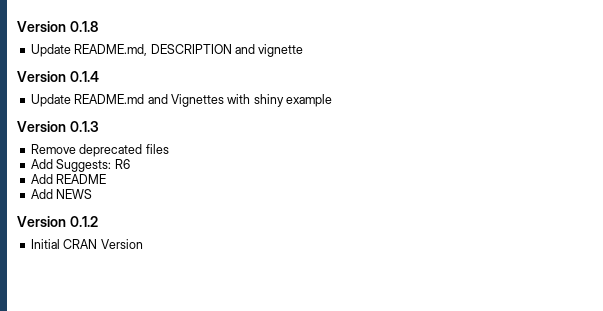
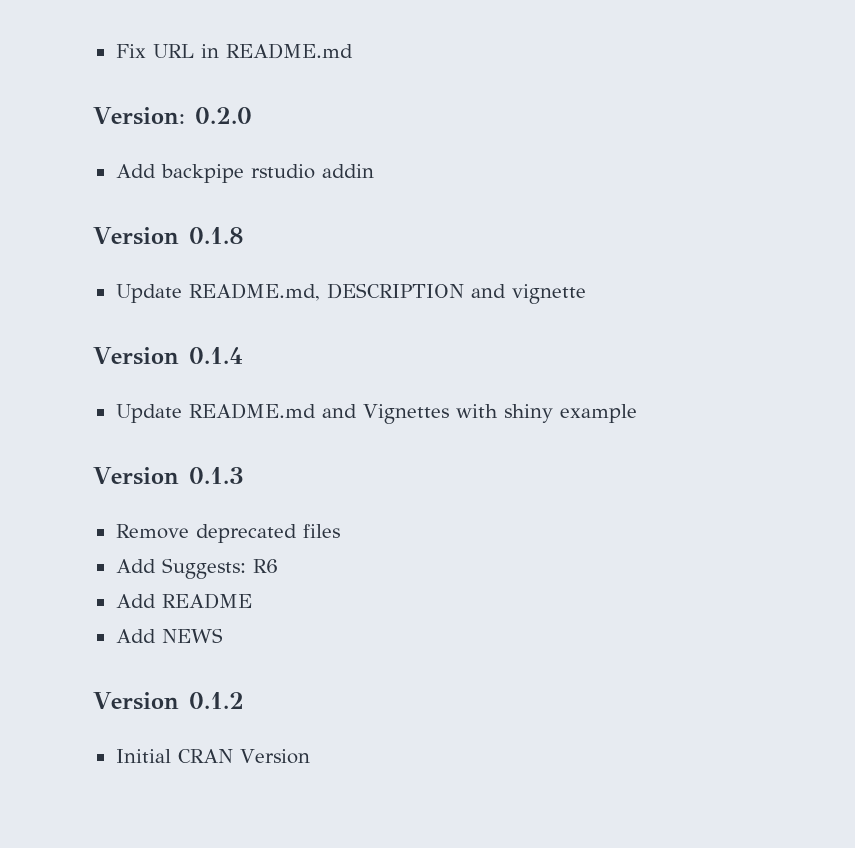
(17, 26) none -> [115,43,353,59] [93,107,252,125] [115,164,374,183] Fix URL in README.md // Version: 0.2.0 // Add backpipe rstudio addin //

